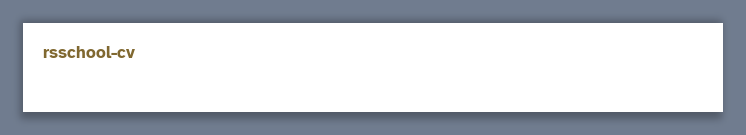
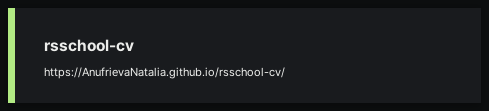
(135, 52) none -> [44,67,285,79] // https://AnufrievaNatalia.github.io/rsschool-cv/

